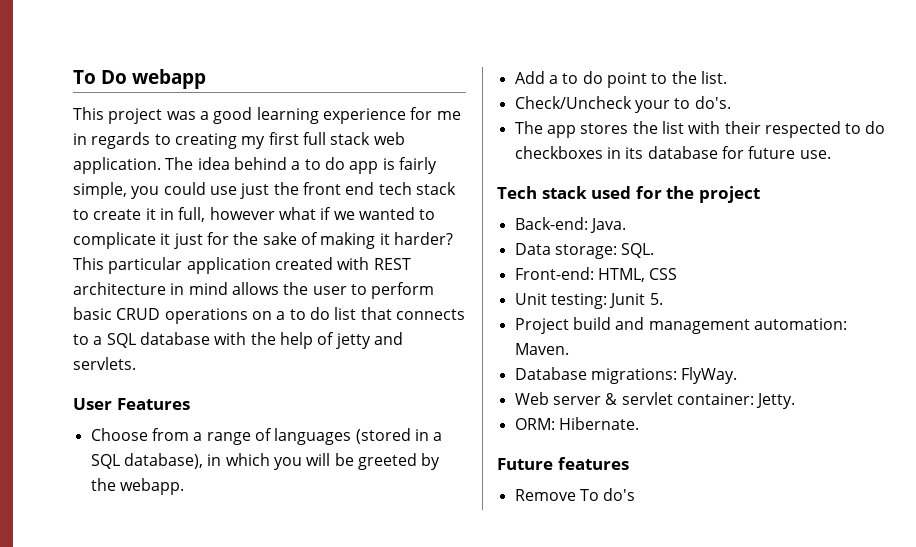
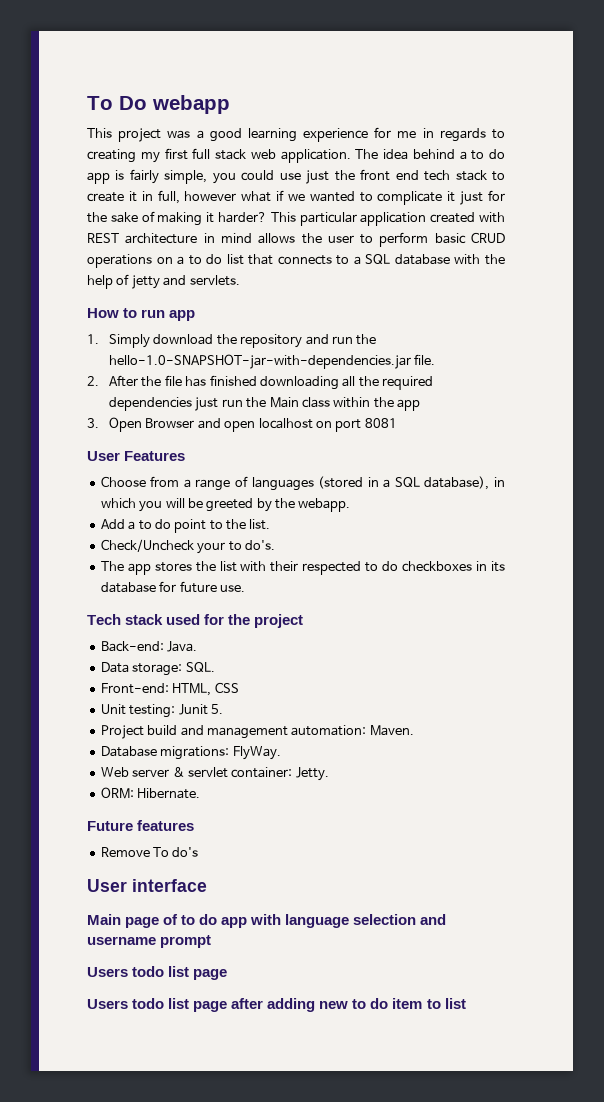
(136, 363) none -> [87,308,196,321] [87,334,377,348] [109,354,436,369] [87,375,434,390] [109,397,421,411] [87,417,397,432] // How to run app // 1. Simply download the repository and run the hello-1.0-SNAPSHOT-jar-with-dependencies.jar file. // 2. After the file has finished downloading all the required dependencies just run the Main class within the app // 3. Open Browser and open localhost on port 8081
(636, 494) none -> [87,879,207,892] [87,914,447,928] [87,935,212,948] [87,966,228,980] [87,998,466,1012] // User interface // Main page of to do app with language selection and username prompt // Users todo list page // Users todo list page after adding new to do item to list

